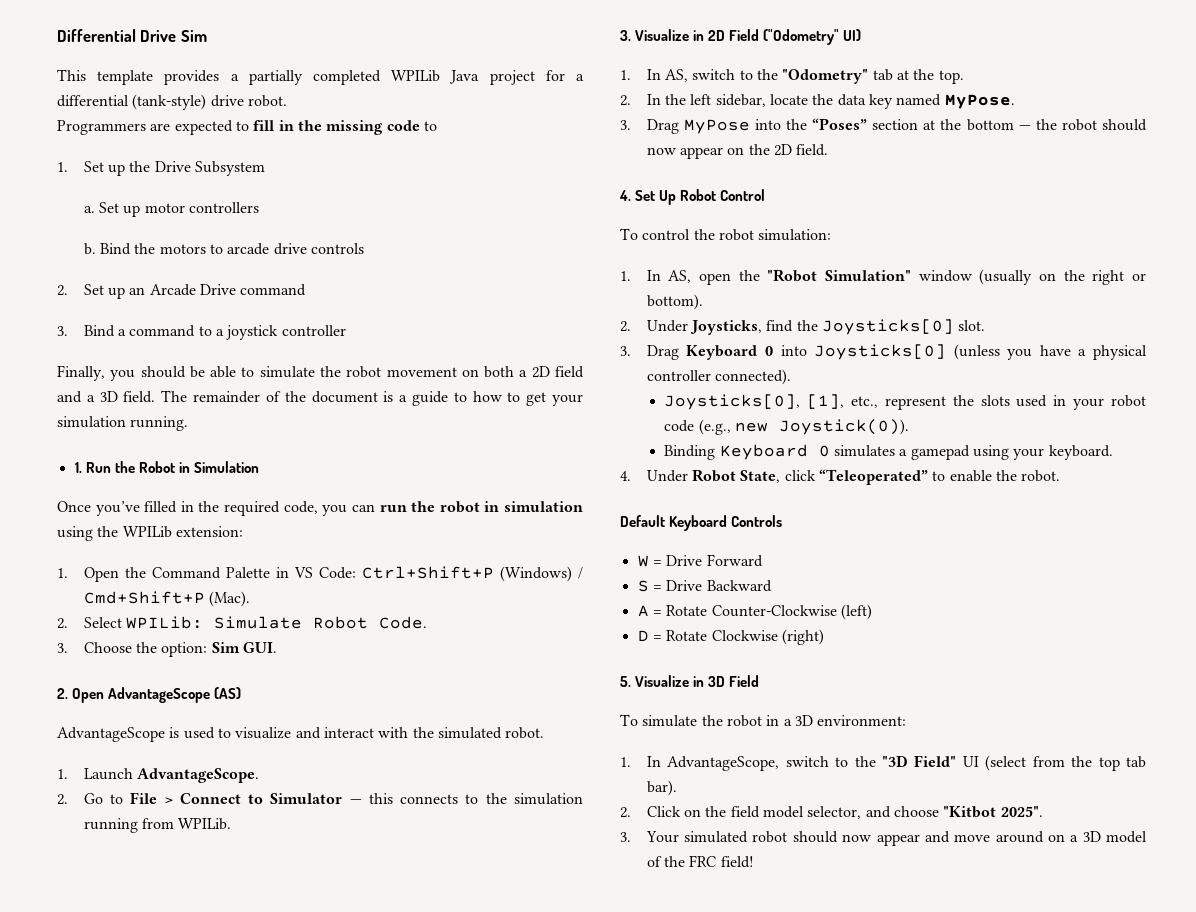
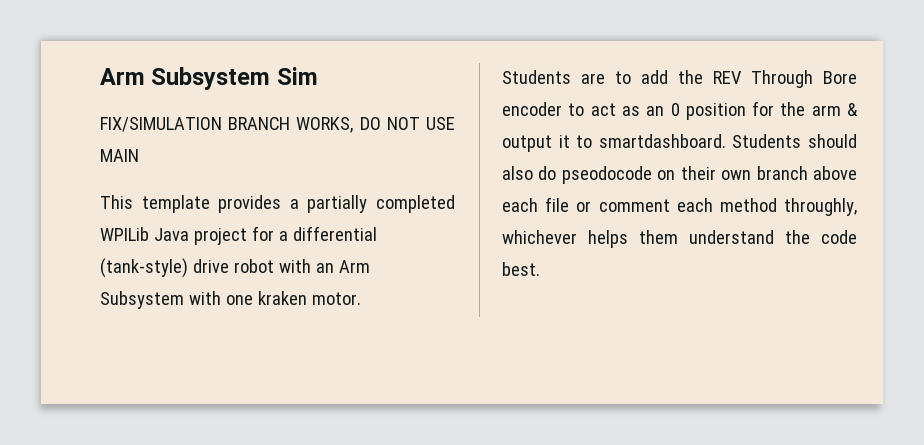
[57,29,207,42] Differential Drive Sim -> [100,67,318,90] [100,117,455,133] [100,149,139,162] Arm Subsystem Sim // FIX/SIMULATION BRANCH WORKS, DO NOT USE MAIN
[247,95,287,107] [57,120,437,135] [57,161,266,176] [83,202,260,217] [83,243,365,255] [57,284,307,299] [57,325,346,340] [57,365,584,381] [57,390,583,406] [57,416,189,431] [74,461,259,473] [57,501,584,516] [57,526,243,541] [57,566,583,582] [83,591,251,607] [57,616,428,629] [57,642,278,657] [57,687,242,703] [57,727,545,742] [57,768,260,783] [57,792,583,805] [83,818,232,833] [620,29,862,45] [620,69,964,84] [620,94,1015,109] [620,118,1147,134] [646,144,829,159] [619,189,766,205] [620,228,832,241] [620,269,1146,285] [646,294,703,310] [620,319,986,335] [620,344,1147,360] [646,369,792,385] [664,394,1146,410] [664,419,910,435] [664,444,1113,460] [620,469,1061,485] [620,515,783,531] [637,554,763,567] [637,580,772,592] [637,604,872,620] [637,629,824,645] [620,675,760,687] [620,714,907,727] [620,755,1146,771] [646,780,677,796] [620,806,1043,819] [620,831,1147,846] [646,855,754,868] robot. // Programmers are expected to fill in the missing code to // 1. Set up the Drive Subsystem // a. Set up motor controllers // b. Bind the motors to arcade drive controls // 2. Set up an Arcade Drive command // 3. Bind a command to a joystick controller // Finally, you should be able to simulate the robot movement on both a 2D field and a 3D field. The remainder of the document is a guide to how to get your simulation running. // 1. Run the Robot in Simulation // Once you’ve filled in the required code, you can run the robot in simulation using the WPILib extension: // 1. Open the Command Palette in VS Code: Ctrl+Shift+P (Windows) / Cmd+Shift+P (Mac). // 2. Select WPILib: Simulate Robot Code. // 3. Choose the option: Sim GUI. // 2. Open AdvantageScope (AS) // AdvantageScope is used to visualize and interact with the simulated robot. // 1. Launch AdvantageScope. // 2. Go to File > Connect to Simulator — this connects to the simulation running from WPILib. // 3. Visualize in 2D Field ("Odometry" UI) // 1. In AS, switch to the "Odometry" tab at the top. // 2. In the left sidebar, locate the data key named MyPose. // 3. Drag MyPose into the “Poses” section at the bottom — the robot should now appear on the 2D field. // 4. Set Up Robot Control // To control the robot simulation: // 1. In AS, open the "Robot Simulation" window (usually on the right or bottom). // 2. Under Joysticks, find the Joysticks[0] slot. // 3. Drag Keyboard 0 into Joysticks[0] (unless you have a physical controller connected). // Joysticks[0], [1], etc., represent the slots used in your robot code (e.g., new Joystick(0)). // Binding Keyboard 0 simulates a gamepad using your keyboard. // 4. Under Robot State, click “Teleoperated” to enable the robot. // Default Keyboard Controls // W = Drive Forward // S = Drive Backward // A = Rotate Counter-Clockwise (left) // D = Rotate Clockwise (right) // 5. Visualize in 3D Field // To simulate the robot in a 3D environment: // 1. In AdvantageScope, switch to the "3D Field" UI (select from the top tab bar). // 2. Click on the field model selector, and choose "Kitbot 2025". // 3. Your simulated robot should now appear and move around on a 3D model of the FRC field! -> [233,259,370,273] [100,291,361,309] [502,70,857,88] [502,101,858,120] [502,134,857,152] [502,166,858,184] [502,197,857,216] [502,230,857,248] [502,262,540,276] robot with an Arm Subsystem with one kraken motor. // Students are to add the REV Through Bore encoder to act as an 0 position for the arm & output it to smartdashboard. Students should also do pseodocode on their own branch above each file or comment each method throughly, whichever helps them understand the code best.

